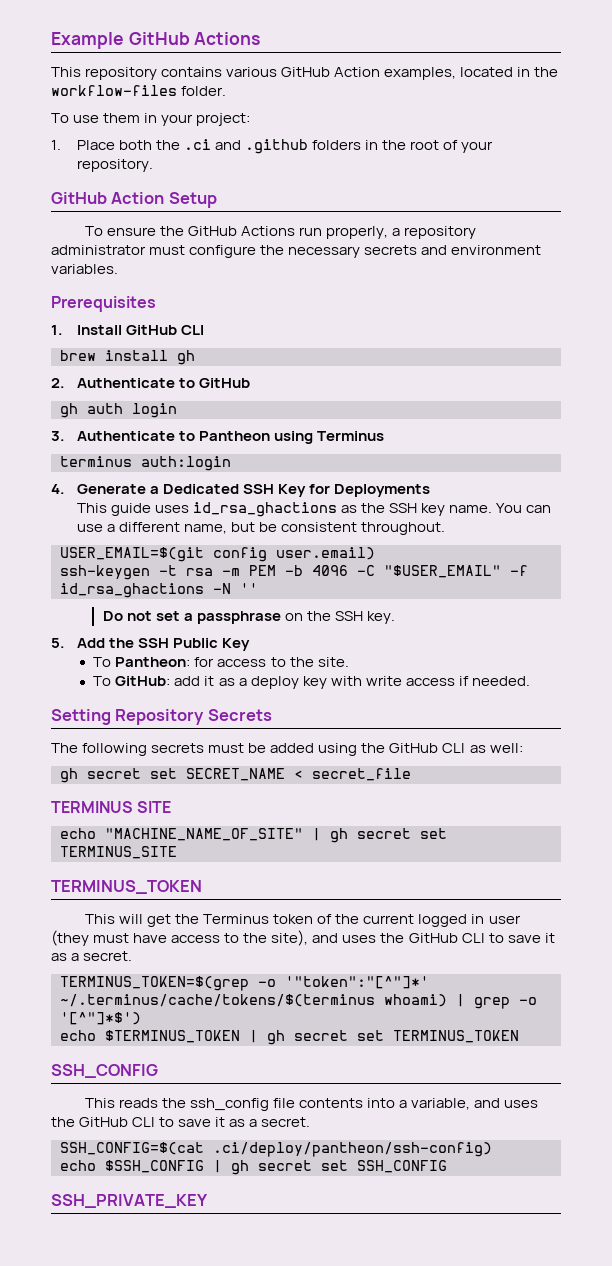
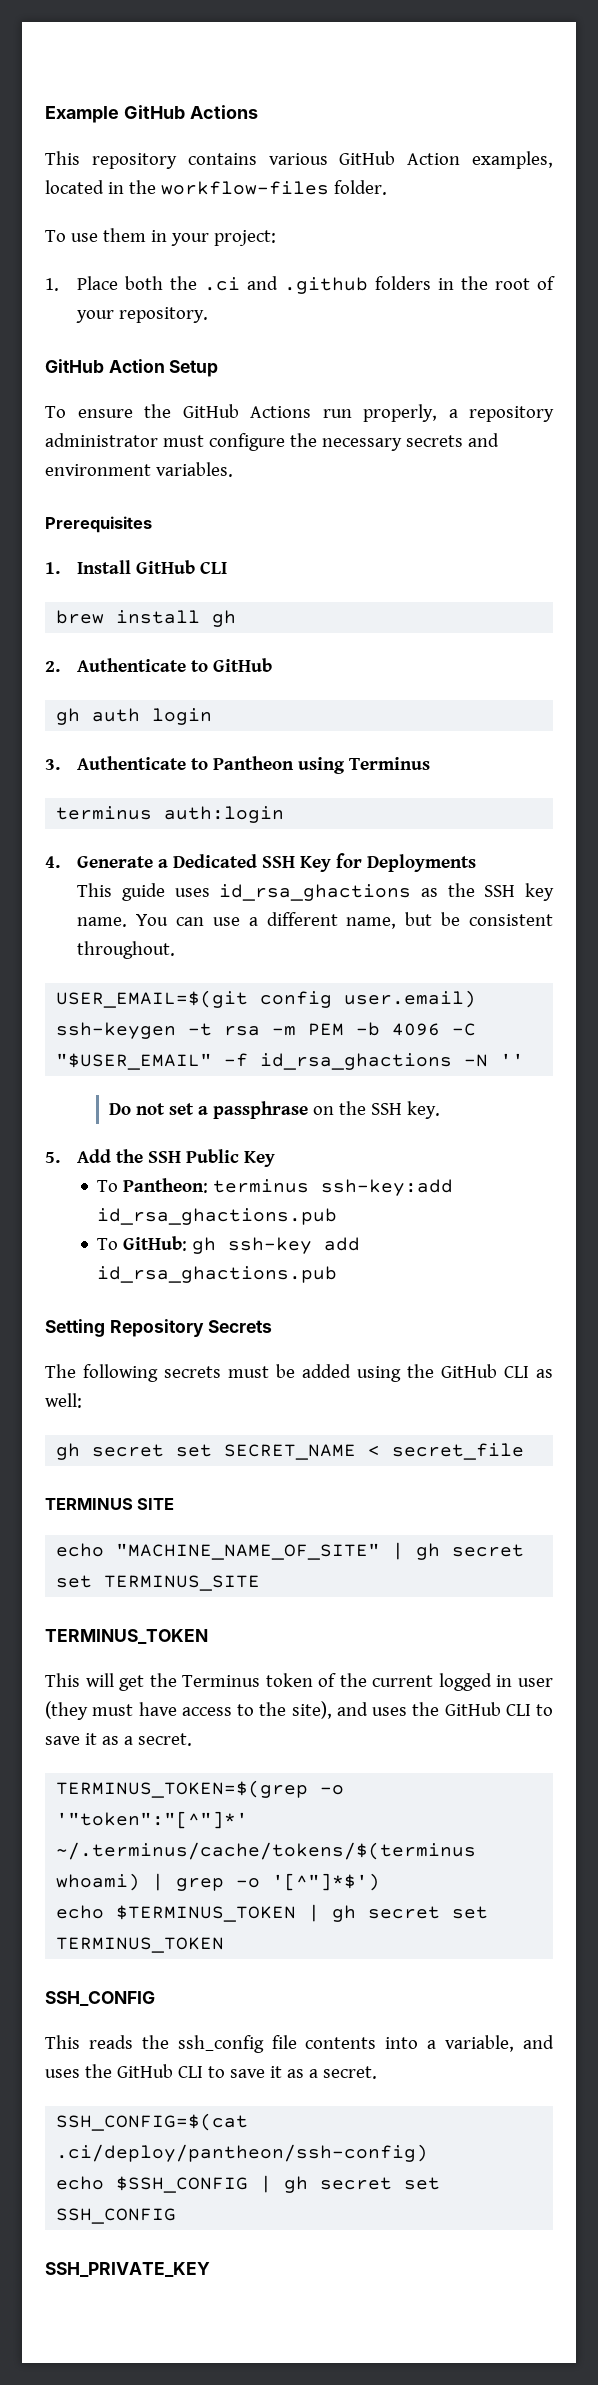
[194,657,349,667] [93,676,530,689] for access to the site. // To GitHub: add it as a deploy key with write access if needed. -> [213,1179,454,1196] [97,1208,338,1225] [97,1236,361,1254] [97,1266,338,1283] terminus ssh-key:add id_rsa_ghactions.pub // To GitHub: gh ssh-key add id_rsa_ghactions.pub

